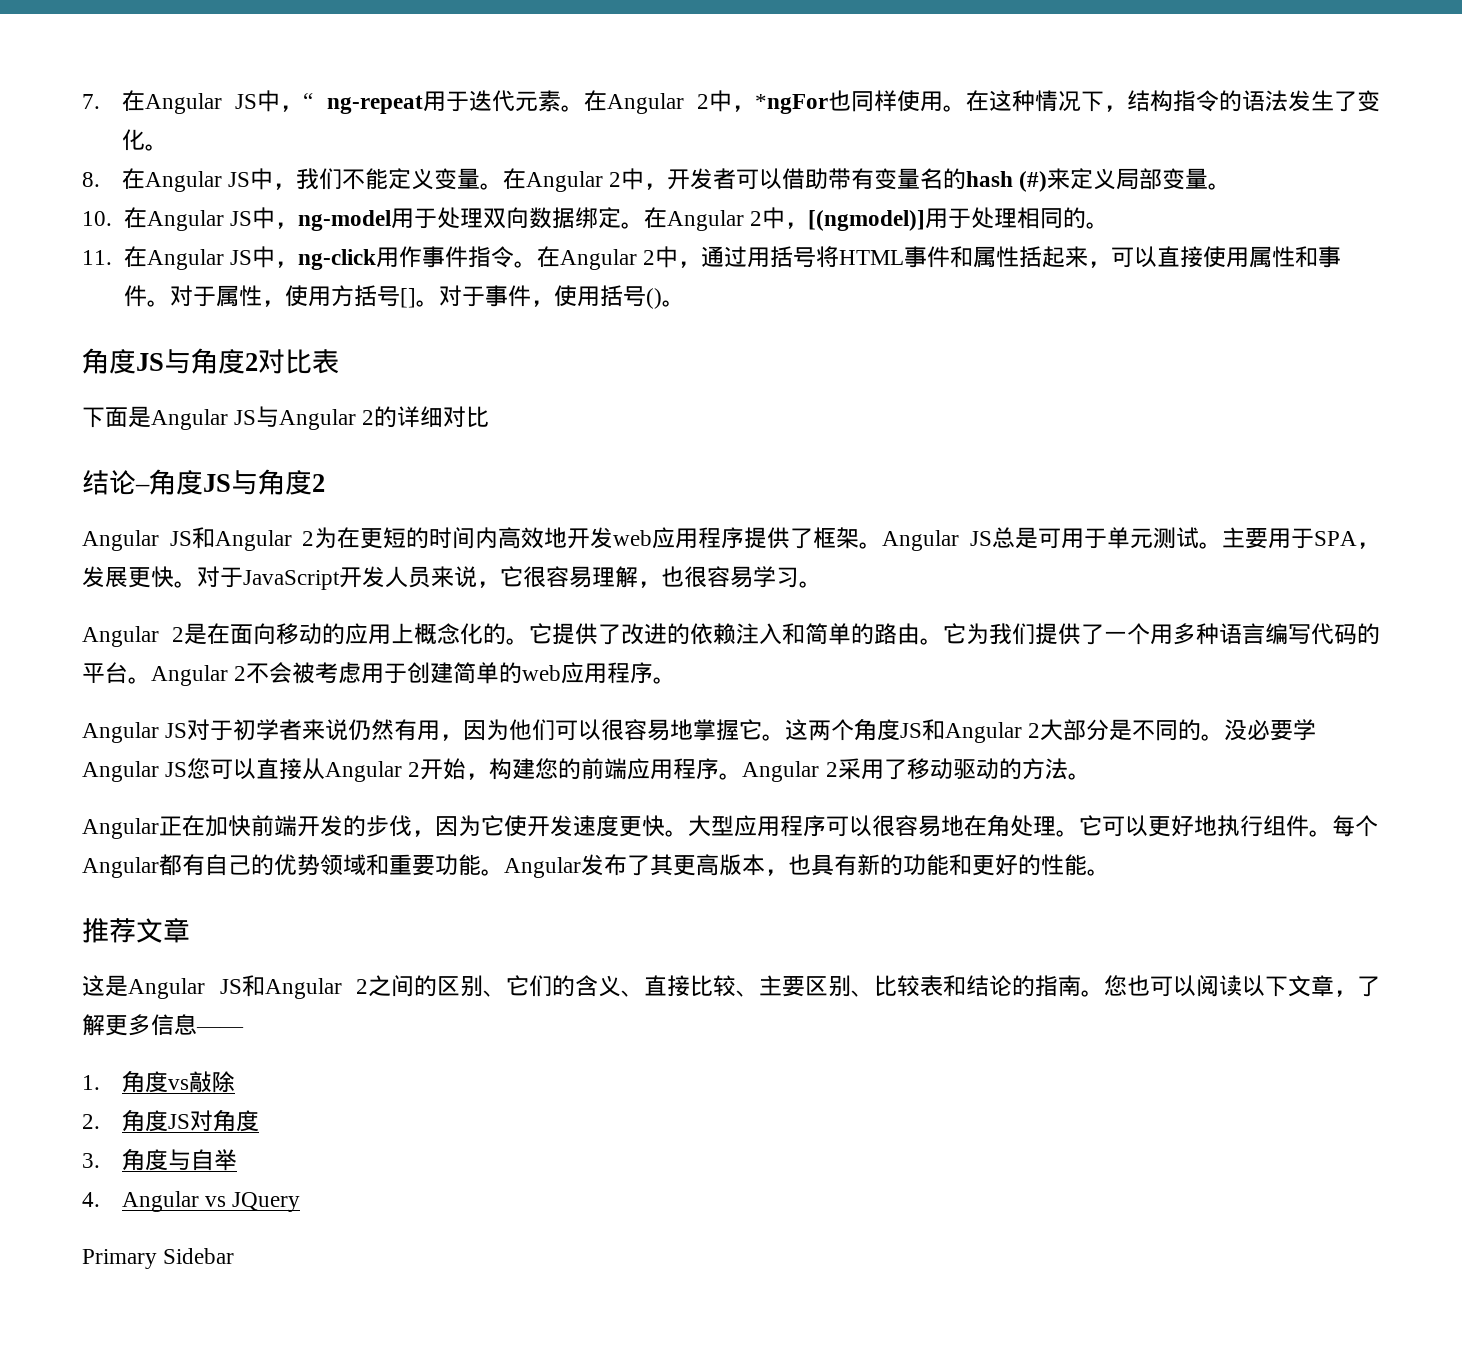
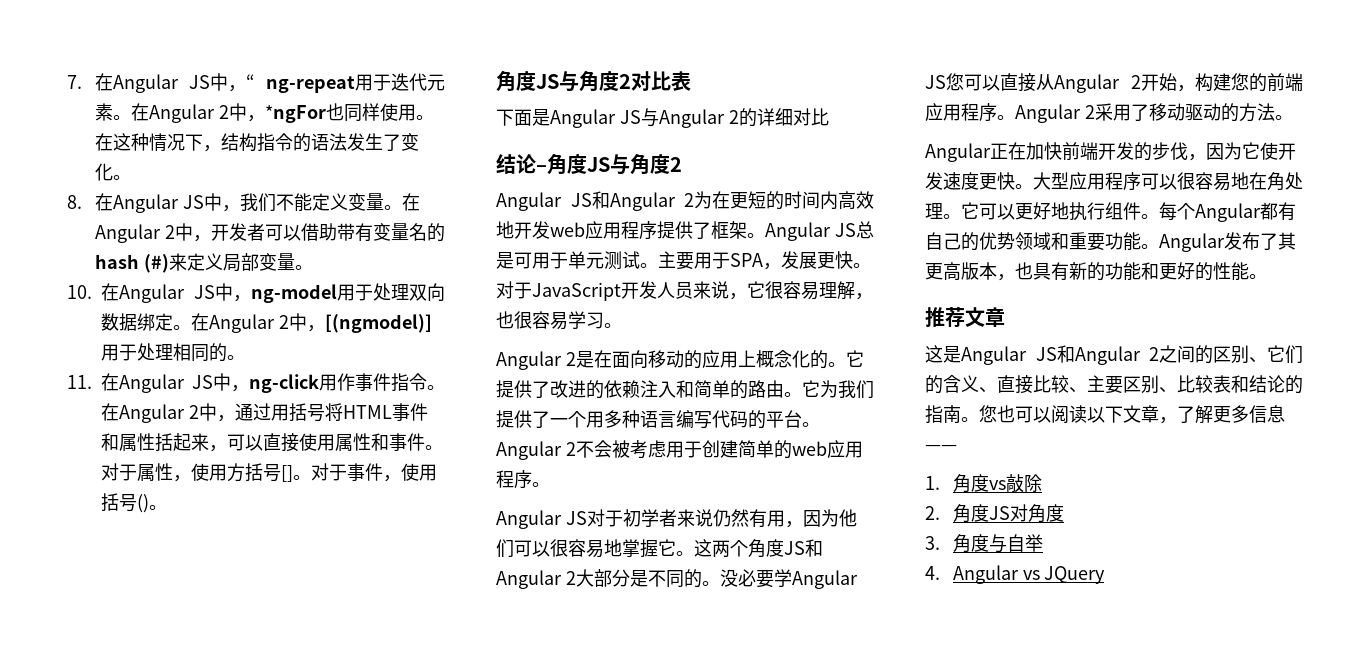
[82,1248,235,1269] // Primary Sidebar -> (1106, 575) none

